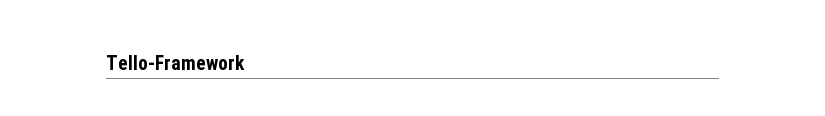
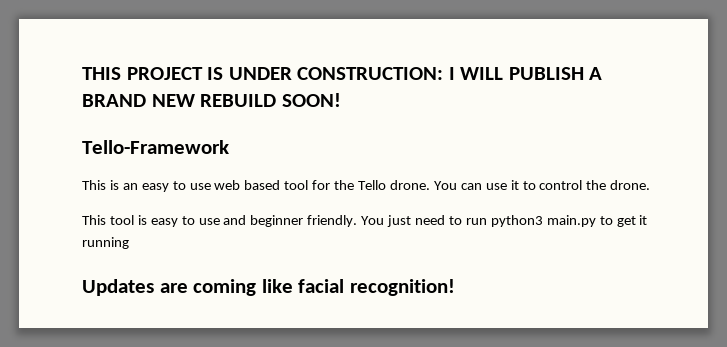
[106,55,245,70] Tello-Framework -> [82,67,603,80] [82,93,341,107] [82,140,229,154] [82,180,651,192] [82,215,648,227] [82,237,129,249] [82,279,455,296] THIS PROJECT IS UNDER CONSTRUCTION: I WILL PUBLISH A BRAND NEW REBUILD SOON! // Tello-Framework // This is an easy to use web based tool for the Tello drone. You can use it to control the drone. // This tool is easy to use and beginner friendly. You just need to run python3 main.py to get it running // Updates are coming like facial recognition!

